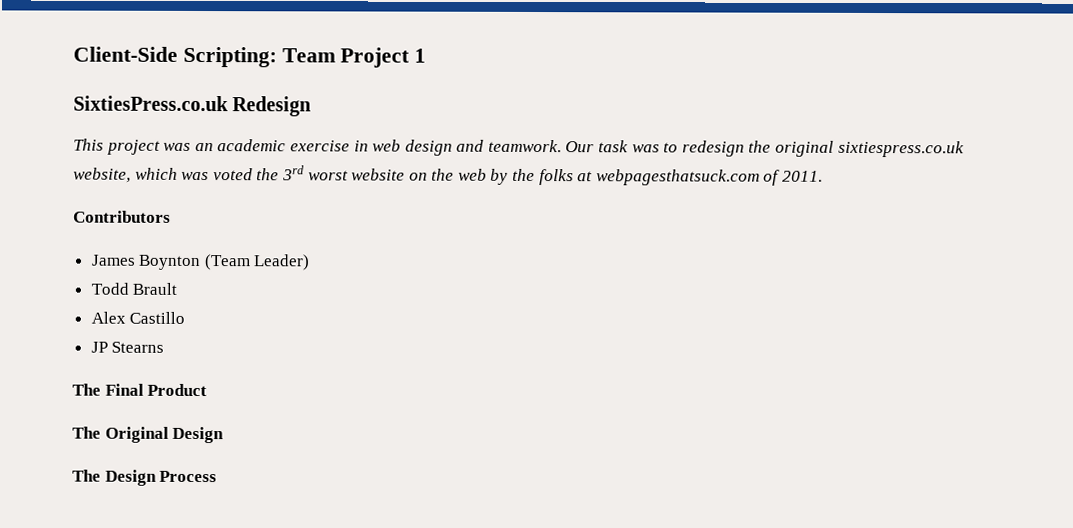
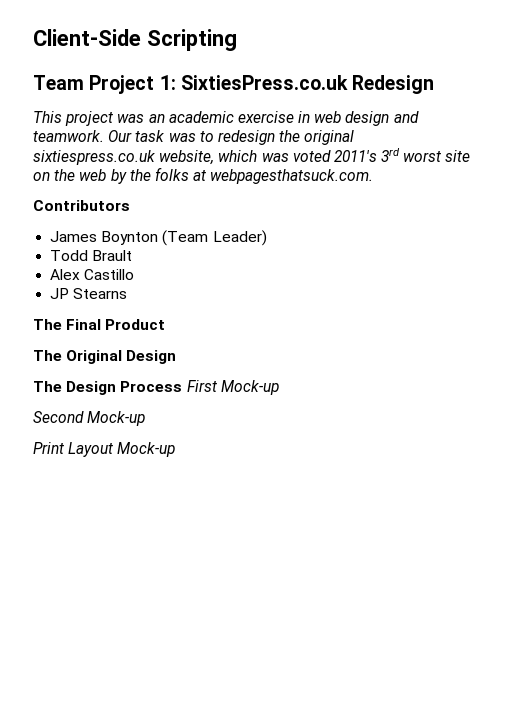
[182,46,277,68] Scripting: -> [146,29,237,51] Scripting //
[414,48,427,63] 1 // -> [159,75,176,90] 1:
[256,168,280,181] the -> [333,150,377,162] 2011's
[351,168,406,181] website -> [445,150,471,162] site
[595,169,824,186] webpagesthatsuck.com of 2011. -> [210,169,374,184] webpagesthatsuck.com.
(218, 476) none -> [186,380,279,395] [33,411,146,426] [33,442,176,457] First Mock-up // Second Mock-up // Print Layout Mock-up

